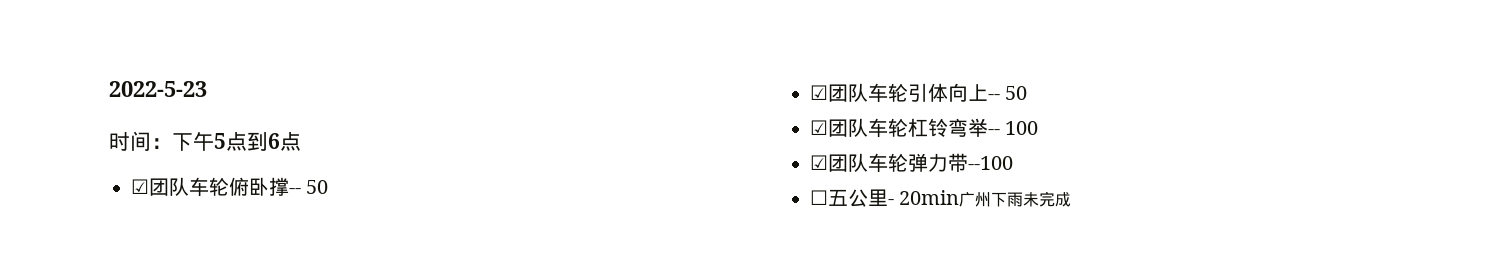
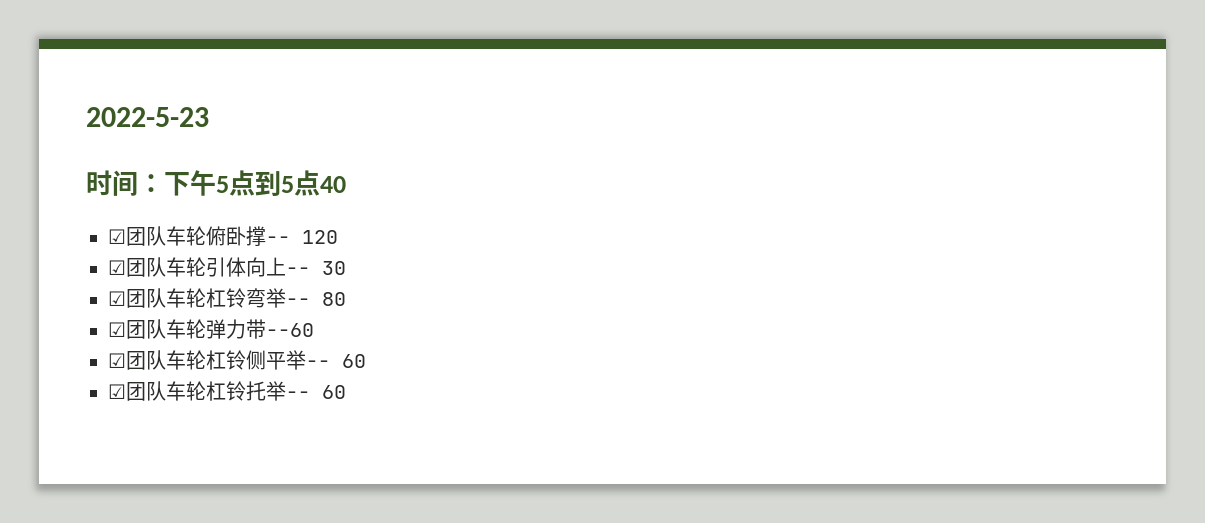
[268,132,301,151] 6点 -> [281,170,346,196] 5点40
[306,180,329,194] 50 -> [302,230,338,244] 120
[1005,86,1028,100] 50 -> [322,261,346,275] 30
[1005,121,1039,135] 100 -> [322,292,346,306] 80
[968,156,1013,170] [810,189,1072,207] --100 // ☐五公里- 20min广州下雨未完成 -> [266,323,314,337] [108,350,366,370] [108,381,346,401] --60 // ☑团队车轮杠铃侧平举-- 60 // ☑团队车轮杠铃托举-- 60

